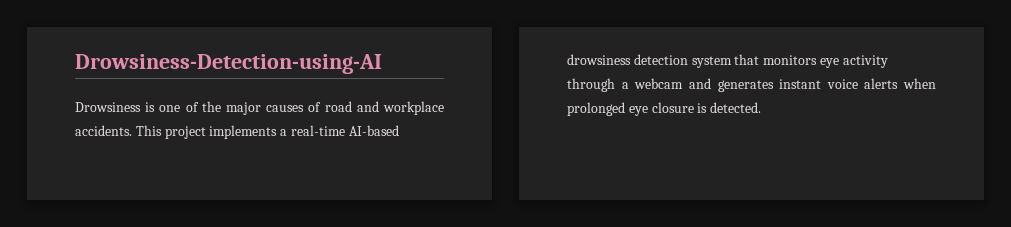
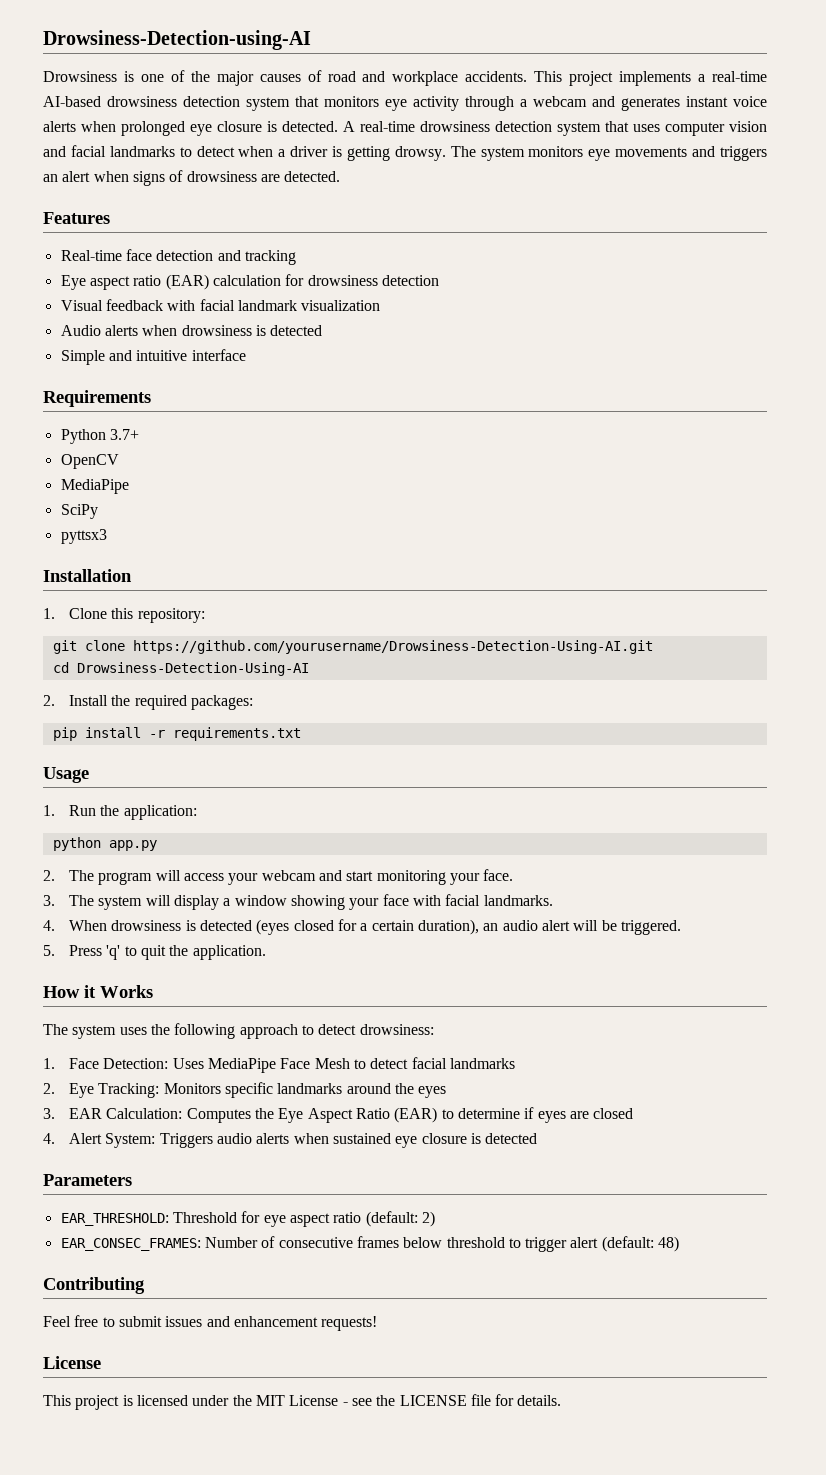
(762, 107) none -> [343,121,767,136] [43,145,767,161] [43,170,341,186] [43,212,110,224] [60,249,296,265] [60,274,439,290] [60,299,381,311] [60,325,323,336] [60,349,246,365] [43,390,151,407] [60,429,139,444] [60,454,119,469] [60,479,129,494] [60,504,98,519] [60,529,107,544] [43,569,132,582] [43,608,205,623] [52,640,653,654] [52,662,309,676] [43,695,254,710] [52,727,301,741] [43,767,89,783] [43,805,197,820] [52,837,157,851] [43,869,514,885] [43,894,553,910] [43,919,681,935] [43,945,266,960] [43,985,153,998] [43,1023,434,1039] [43,1057,515,1073] [43,1082,447,1098] [43,1107,634,1123] [43,1133,538,1148] [43,1174,132,1186] [60,1211,435,1227] [60,1236,680,1252] [43,1277,145,1294] [43,1315,378,1331] [43,1356,101,1369] [43,1394,562,1410] A real-time drowsiness detection system that uses computer vision and facial landmarks to detect when a driver is getting drowsy. The system monitors eye movements and triggers an alert when signs of drowsiness are detected. // Features // Real-time face detection and tracking // Eye aspect ratio (EAR) calculation for drowsiness detection // Visual feedback with facial landmark visualization // Audio alerts when drowsiness is detected // Simple and intuitive interface // Requirements // Python 3.7+ // OpenCV // MediaPipe // SciPy // pyttsx3 // Installation // 1. Clone this repository: // git clone https://github.com/yourusername/Drowsiness-Detection-Using-AI.git // cd Drowsiness-Detection-Using-AI // 2. Install the required packages: // pip install -r requirements.txt // Usage // 1. Run the application: // python app.py // 2. The program will access your webcam and start monitoring your face. // 3. The system will display a window showing your face with facial landmarks. // 4. When drowsiness is detected (eyes closed for a certain duration), an audio alert will be triggered. // 5. Press 'q' to quit the application. // How it Works // The system uses the following approach to detect drowsiness: // 1. Face Detection: Uses MediaPipe Face Mesh to detect facial landmarks // 2. Eye Tracking: Monitors specific landmarks around the eyes // 3. EAR Calculation: Computes the Eye Aspect Ratio (EAR) to determine if eyes are closed // 4. Alert System: Triggers audio alerts when sustained eye closure is detected // Parameters // EAR_THRESHOLD: Threshold for eye aspect ratio (default: 2) // EAR_CONSEC_FRAMES: Number of consecutive frames below threshold to trigger alert (default: 48) // Contributing // Feel free to submit issues and enhancement requests! // License // This project is licensed under the MIT License - see the LICENSE file for details.

